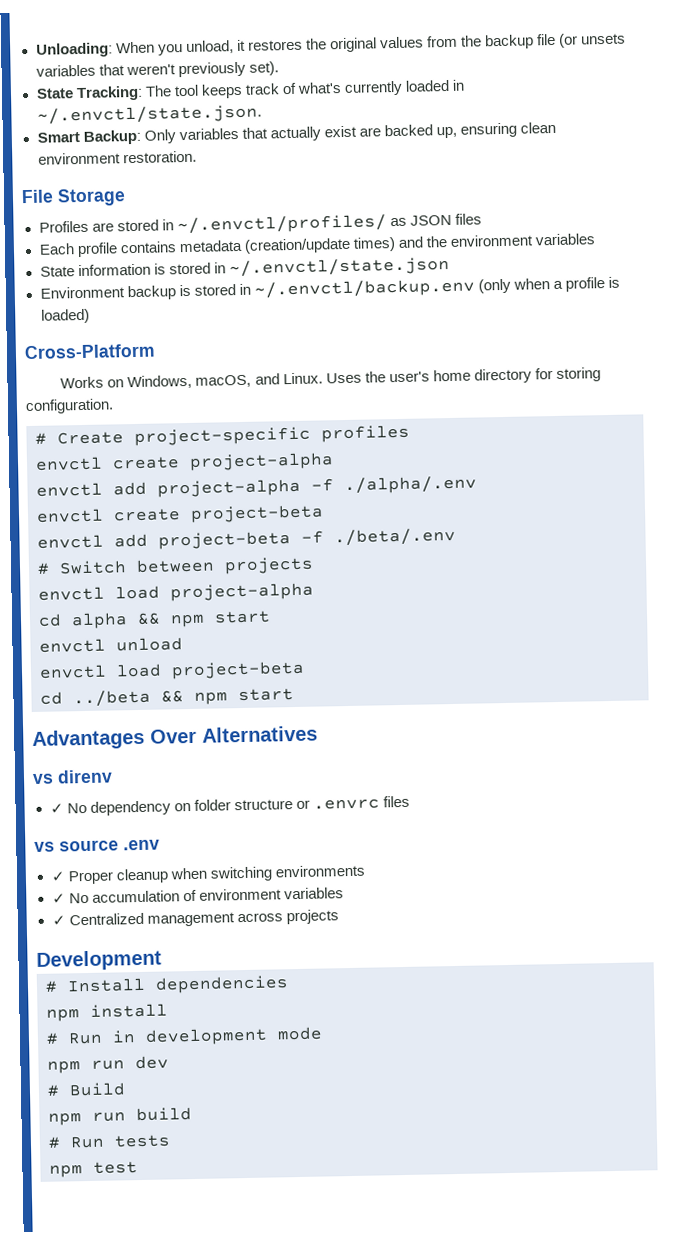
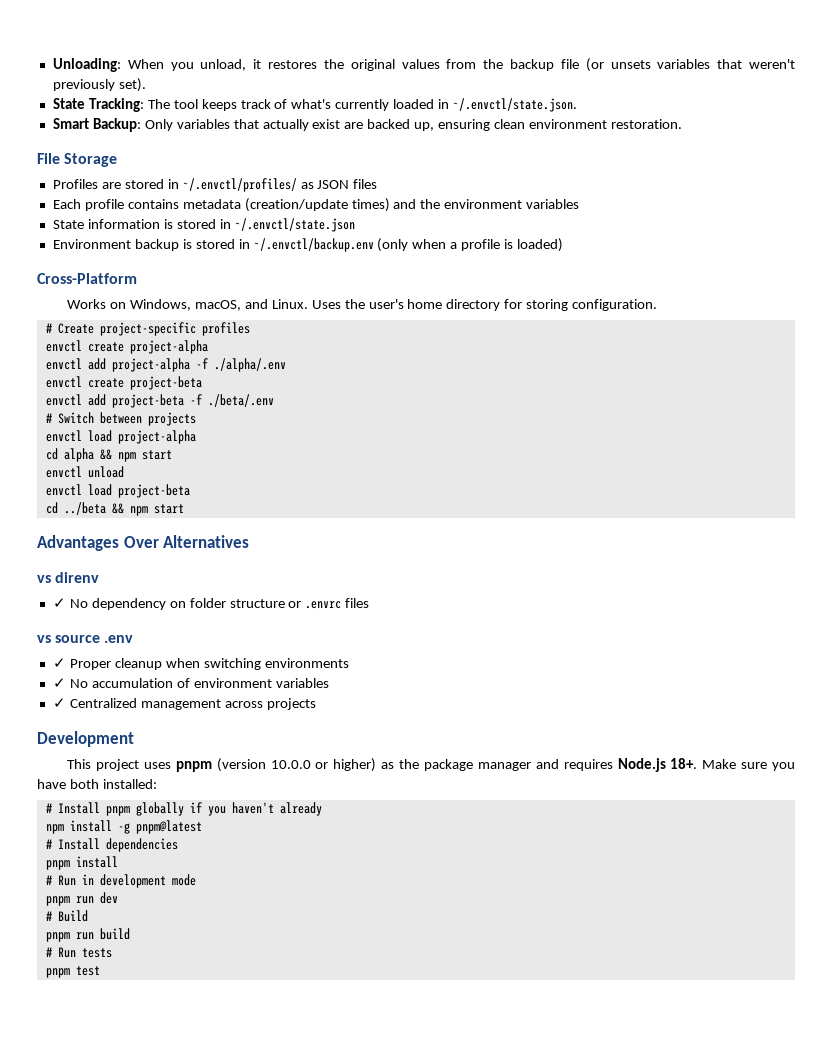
(162, 960) none -> [67,758,795,772] [37,779,157,789] [45,802,322,816] [45,820,202,834] // This project uses pnpm (version 10.0.0 or higher) as the package manager and requires Node.js 18+. Make sure you have both installed: // # Install pnpm globally if you haven't already // npm install -g pnpm@latest
[46,1008,80,1022] npm -> [45,860,70,870] pnpm
[47,1060,81,1074] npm -> [45,896,70,906] pnpm
[48,1112,82,1126] npm -> [45,932,70,942] pnpm
[49,1164,83,1178] npm -> [45,968,70,978] pnpm

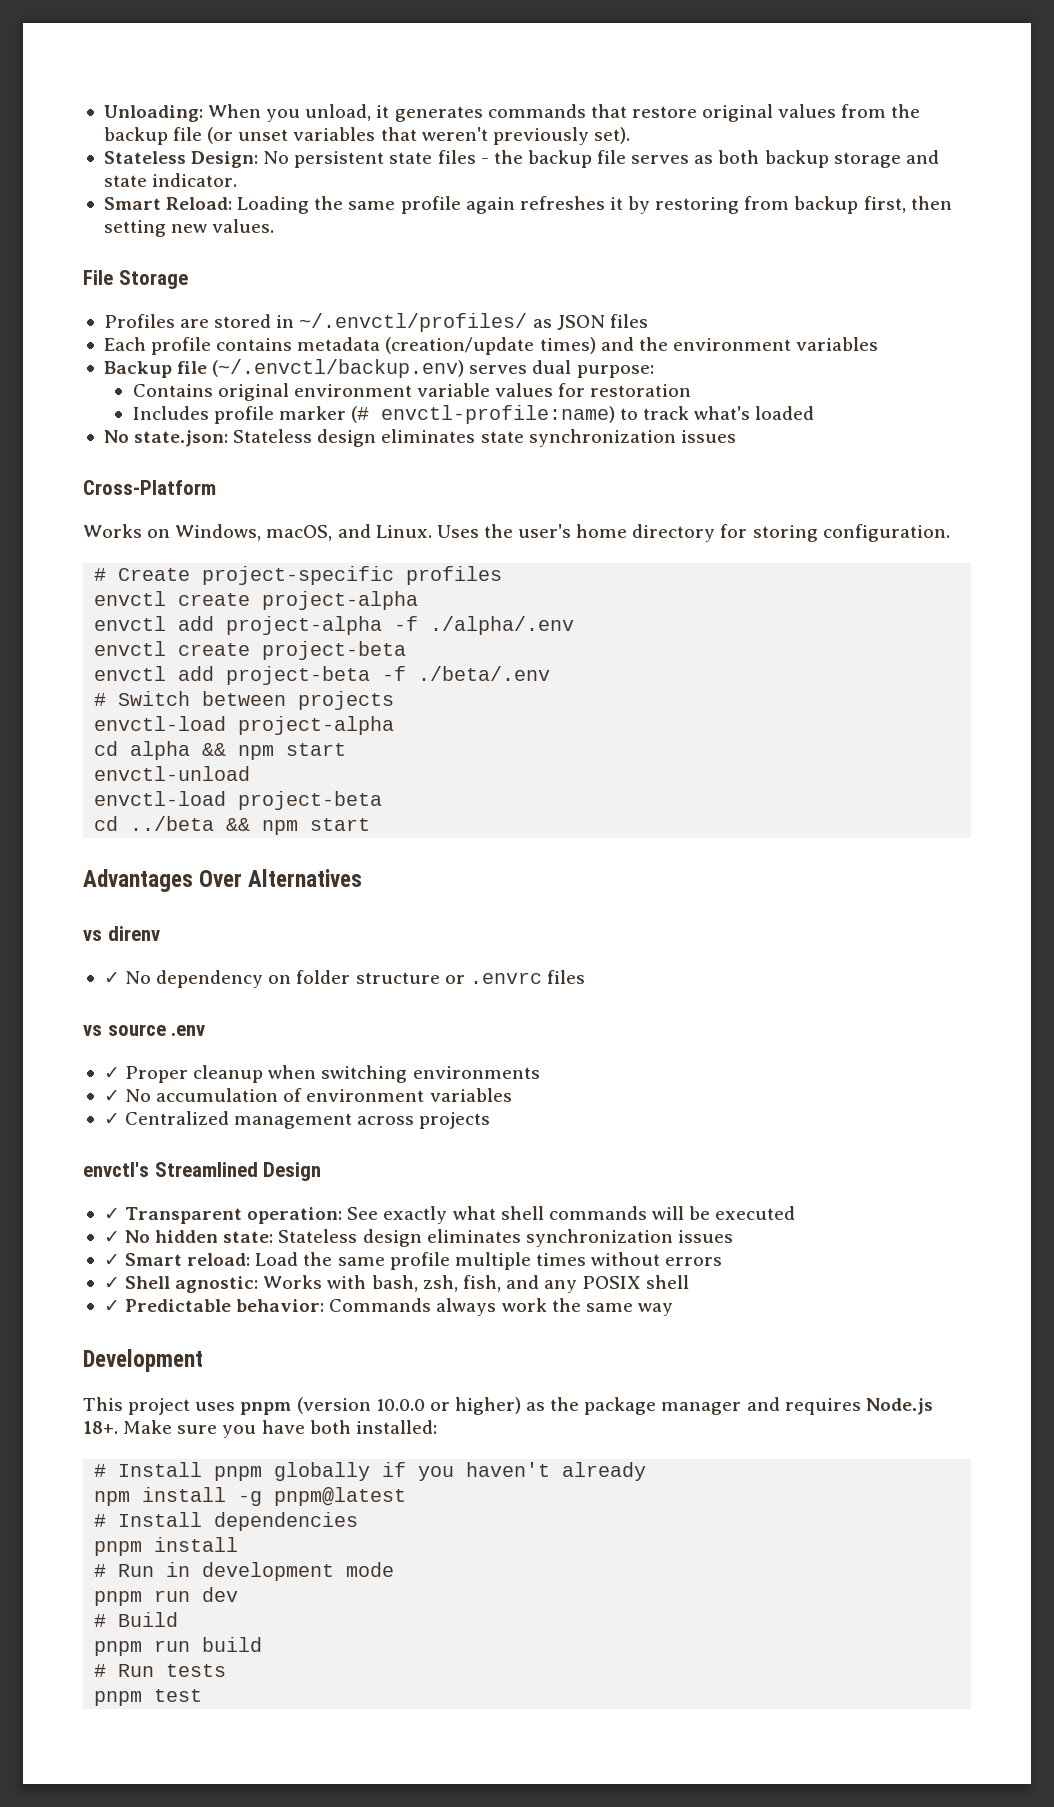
[268,59,344,69] restores the -> [394,104,697,122] generates commands that restore
[610,60,651,69] unsets -> [238,129,289,141] unset
[52,98,578,112] [52,118,682,132] State Tracking: The tool keeps track of what's currently loaded in ~/.envctl/state.json. // Smart Backup: Only variables that actually exist are backed up, ensuring clean environment restoration. -> [103,150,939,168] [103,173,238,187] [103,196,952,214] [103,219,275,237] Stateless Design: No persistent state files - the backup file serves as both backup storage and state indicator. // Smart Reload: Loading the same profile again refreshes it by restoring from backup first, then setting new values.
[52,218,355,232] [52,238,564,252] State information is stored in ~/.envctl/state.json // Environment backup is stored in ~/.envctl/backup.env (only when a profile is loaded) -> [103,359,654,378] [132,383,692,401] [132,405,815,424] [103,429,736,447] Backup file (~/.envctl/backup.env) serves dual purpose: // Contains original environment variable values for restoration // Includes profile marker (# envctl-profile:name) to track what's loaded // No state.json: Stateless design eliminates state synchronization issues
[45,430,112,442] envctl load -> [94,716,227,731] envctl-load
[45,466,124,478] [45,484,112,496] envctl unload // envctl load -> [94,766,251,781] [94,791,227,806] envctl-unload // envctl-load
(316, 704) none -> [83,1162,322,1181] [103,1206,796,1224] [103,1229,733,1247] [103,1252,723,1270] [103,1275,690,1293] [103,1298,673,1316] // envctl's Streamlined Design // ✓ Transparent operation: See exactly what shell commands will be executed // ✓ No hidden state: Stateless design eliminates synchronization issues // ✓ Smart reload: Load the same profile multiple times without errors // ✓ Shell agnostic: Works with bash, zsh, fish, and any POSIX shell // ✓ Predictable behavior: Commands always work the same way

